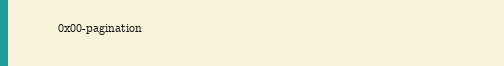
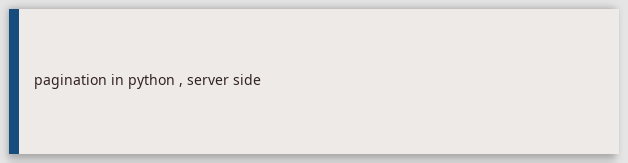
[58,24,142,35] 0x00-pagination -> [34,74,261,89] pagination in python , server side

